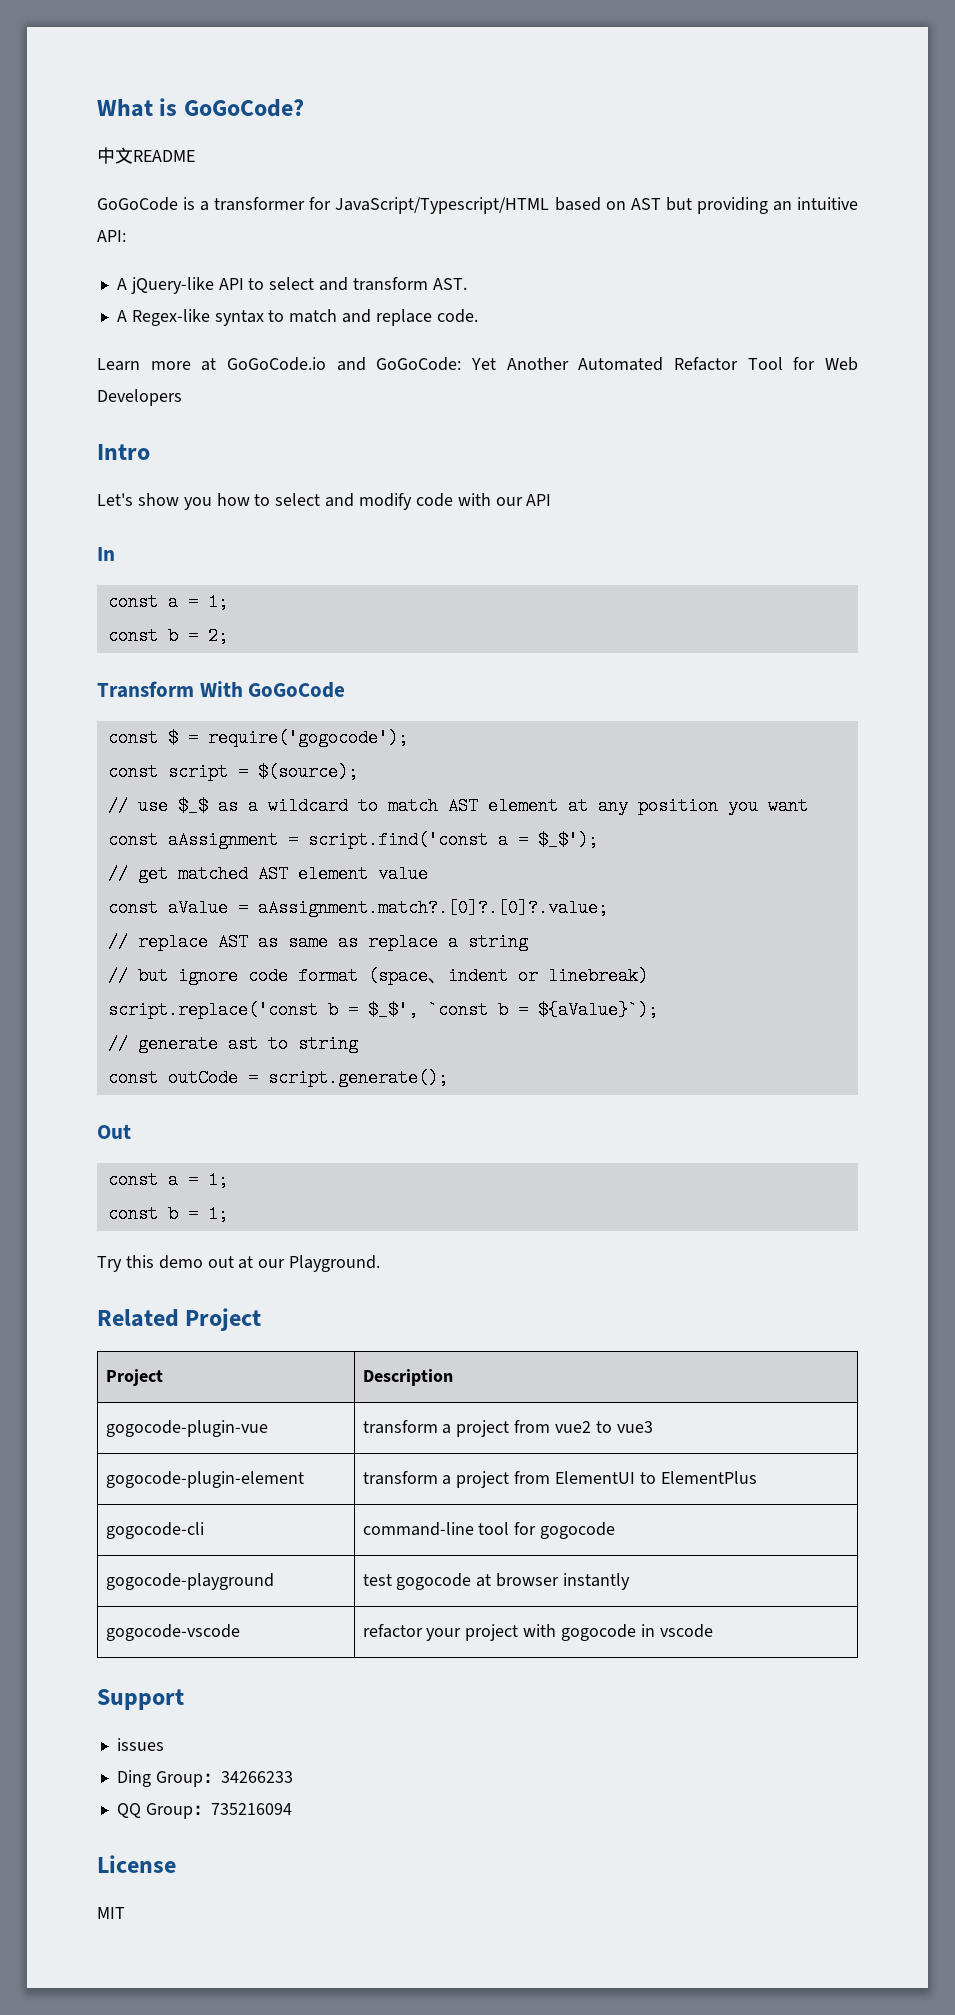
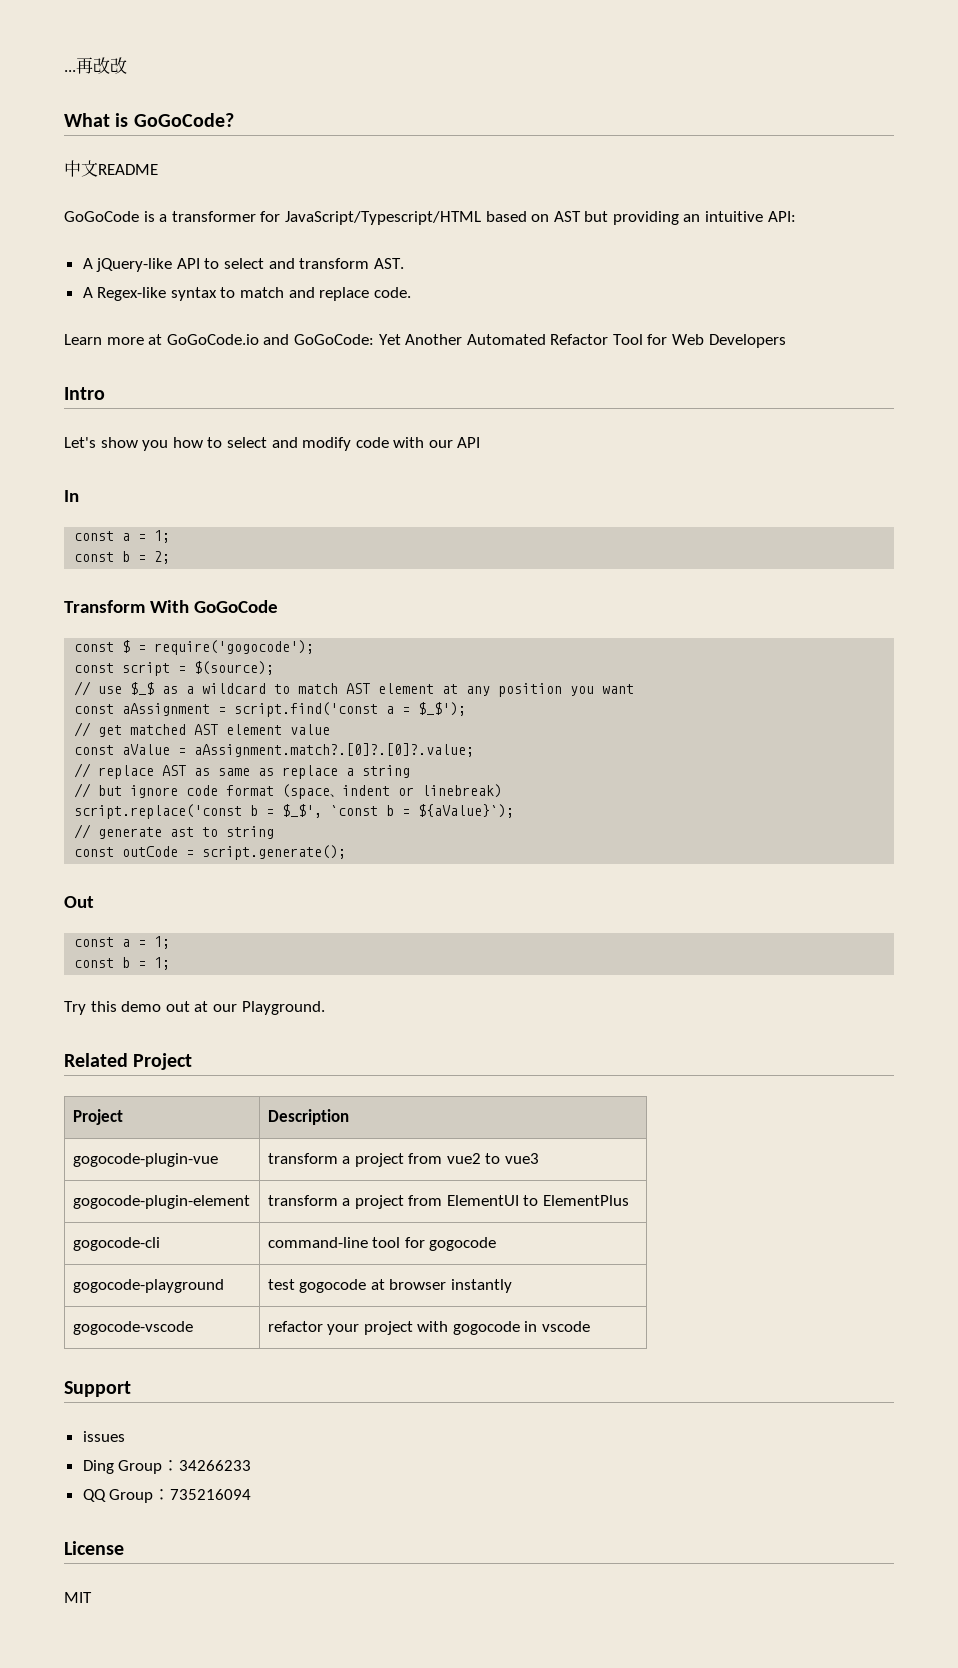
(97, 108) none -> [64,57,127,74] ...再改改 //

